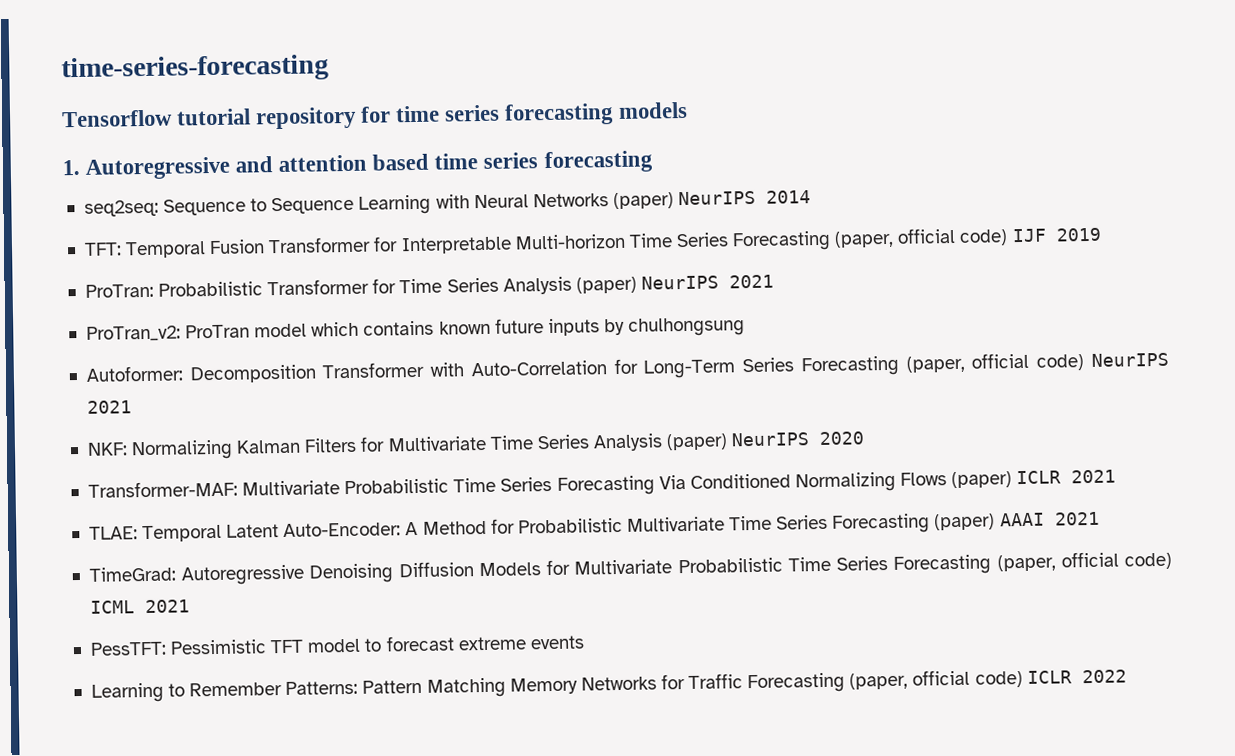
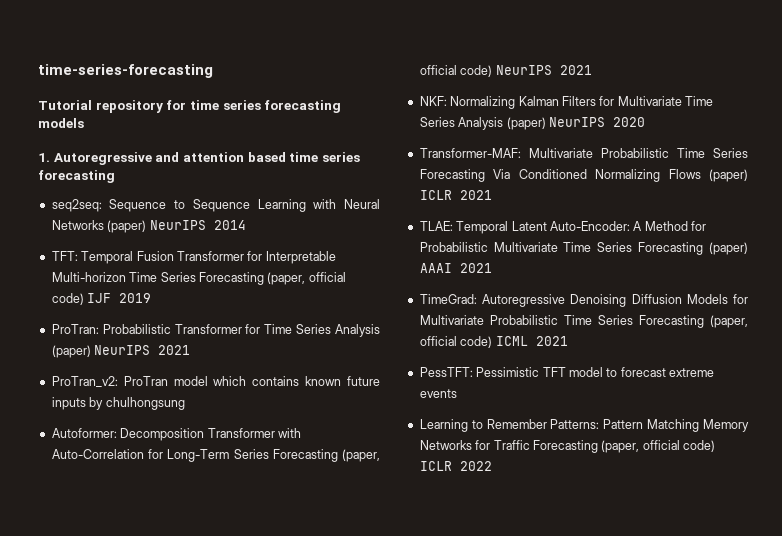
[61,108,252,128] Tensorflow tutorial -> [38,100,92,110] Tutorial

